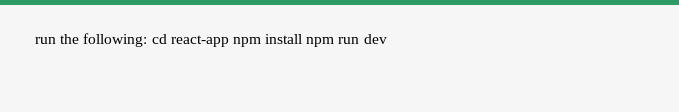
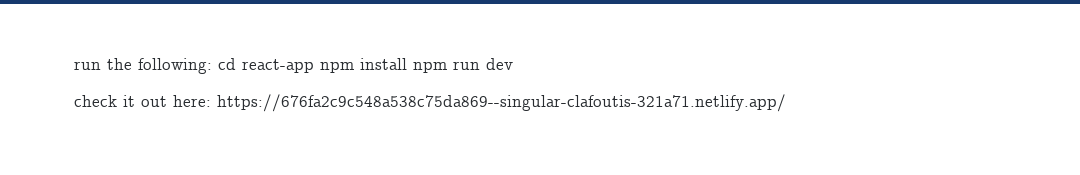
(387, 39) none -> [74,94,786,112] // check it out here: https://676fa2c9c548a538c75da869--singular-clafoutis-321a71.netlify.app/

